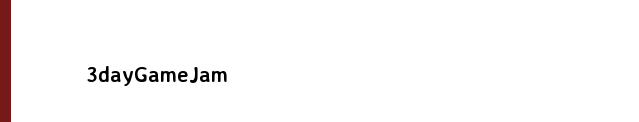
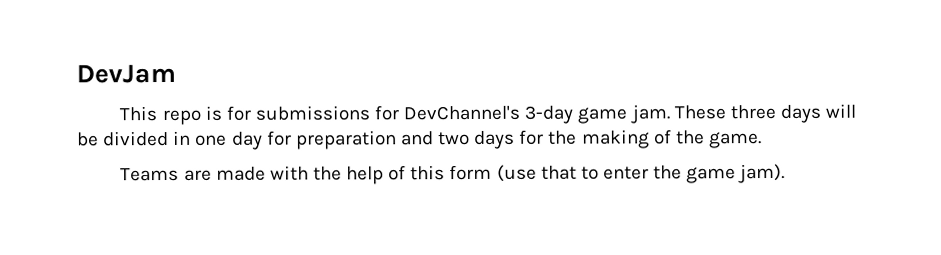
[86,66,228,86] 3dayGameJam -> [76,63,176,84] [119,103,857,126] [77,129,762,150] [120,163,786,185] DevJam // This repo is for submissions for DevChannel's 3-day game jam. These three days will be divided in one day for preparation and two days for the making of the game. // Teams are made with the help of this form (use that to enter the game jam).

